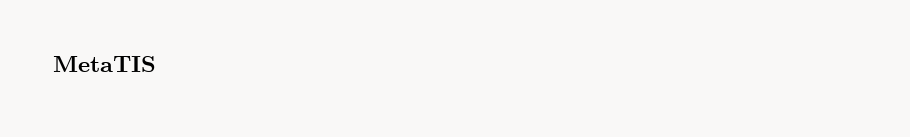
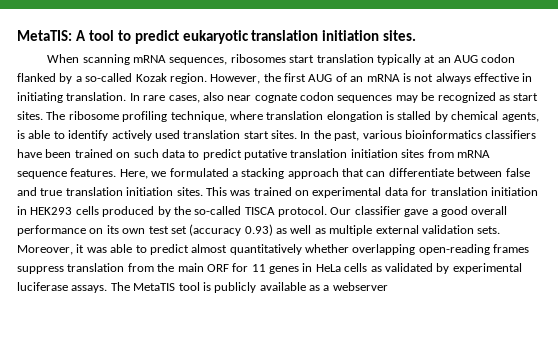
[53,56,156,72] MetaTIS -> [17,30,417,44] [47,54,516,65] [17,73,533,84] [17,92,539,103] [17,111,539,122] [17,130,537,141] [17,149,490,160] [17,168,530,179] [17,187,538,198] [17,206,508,217] [17,224,501,236] [17,244,530,255] [17,263,522,274] [17,282,388,293] MetaTIS: A tool to predict eukaryotic translation initiation sites. // When scanning mRNA sequences, ribosomes start translation typically at an AUG codon flanked by a so-called Kozak region. However, the first AUG of an mRNA is not always effective in initiating translation. In rare cases, also near cognate codon sequences may be recognized as start sites. The ribosome profiling technique, where translation elongation is stalled by chemical agents, is able to identify actively used translation start sites. In the past, various bioinformatics classifiers have been trained on such data to predict putative translation initiation sites from mRNA sequence features. Here, we formulated a stacking approach that can differentiate between false and true translation initiation sites. This was trained on experimental data for translation initiation in HEK293 cells produced by the so-called TISCA protocol. Our classifier gave a good overall performance on its own test set (accuracy 0.93) as well as multiple external validation sets. Moreover, it was able to predict almost quantitatively whether overlapping open-reading frames suppress translation from the main ORF for 11 genes in HeLa cells as validated by experimental luciferase assays. The MetaTIS tool is publicly available as a webserver

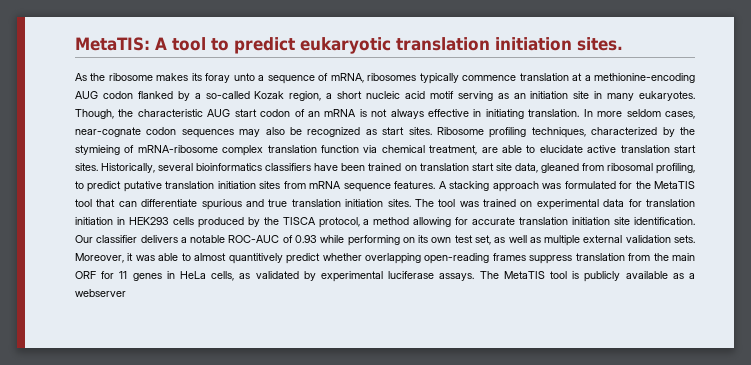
[47,54,451,65] When scanning mRNA sequences, ribosomes start translation typically at an -> [75,73,696,84] As the ribosome makes its foray unto a sequence of mRNA, ribosomes typically commence translation at a methionine-encoding
[169,73,333,84] region. However, the first AUG -> [289,91,695,101] [75,109,291,119] region, a short nucleic acid motif serving as an initiation site in many eukaryotes. Though, the characteristic AUG start codon
[143,92,297,103] rare cases, also near cognate -> [597,109,696,119] [75,127,141,137] more seldom cases, near-cognate
(418, 99) none -> [265,127,285,135] also
[46,111,539,122] [17,130,402,141] The ribosome profiling technique, where translation elongation is stalled by chemical agents, is able to identify actively used translation start sites. In the past, various -> [436,127,695,138] [75,145,696,156] [75,163,194,173] Ribosome profiling techniques, characterized by the stymieing of mRNA-ribosome complex translation function via chemical treatment, are able to elucidate active translation start sites. Historically, several
[133,149,185,158] such data -> [419,163,695,174] translation start site data, gleaned from ribosomal profiling,
[119,168,339,179] Here, we formulated a stacking approach -> [438,181,696,192] [75,199,92,207] A stacking approach was formulated for the MetaTIS tool
[457,168,530,177] between false -> [201,199,242,210] spurious
[205,187,227,196] This -> [414,199,456,207] The tool
[194,206,508,217] [17,225,86,236] so-called TISCA protocol. Our classifier gave a good overall performance -> [282,217,695,228] [75,235,400,246] TISCA protocol, a method allowing for accurate translation initiation site identification. Our classifier delivers a notable ROC-AUC of 0.93 while performing
[170,224,273,236] set (accuracy 0.93) -> [474,235,491,245] set,
[149,244,302,255] predict almost quantitatively -> [194,253,321,264] almost quantitively predict
[344,263,368,272] cells -> [211,271,235,281] cells,

